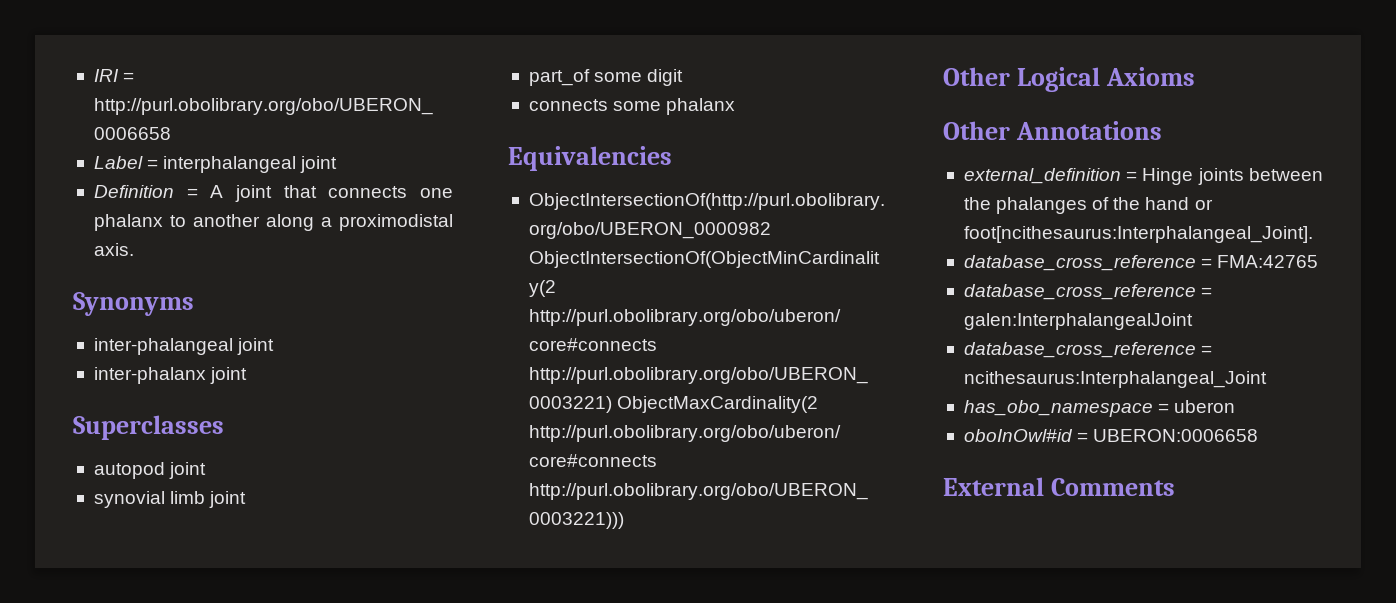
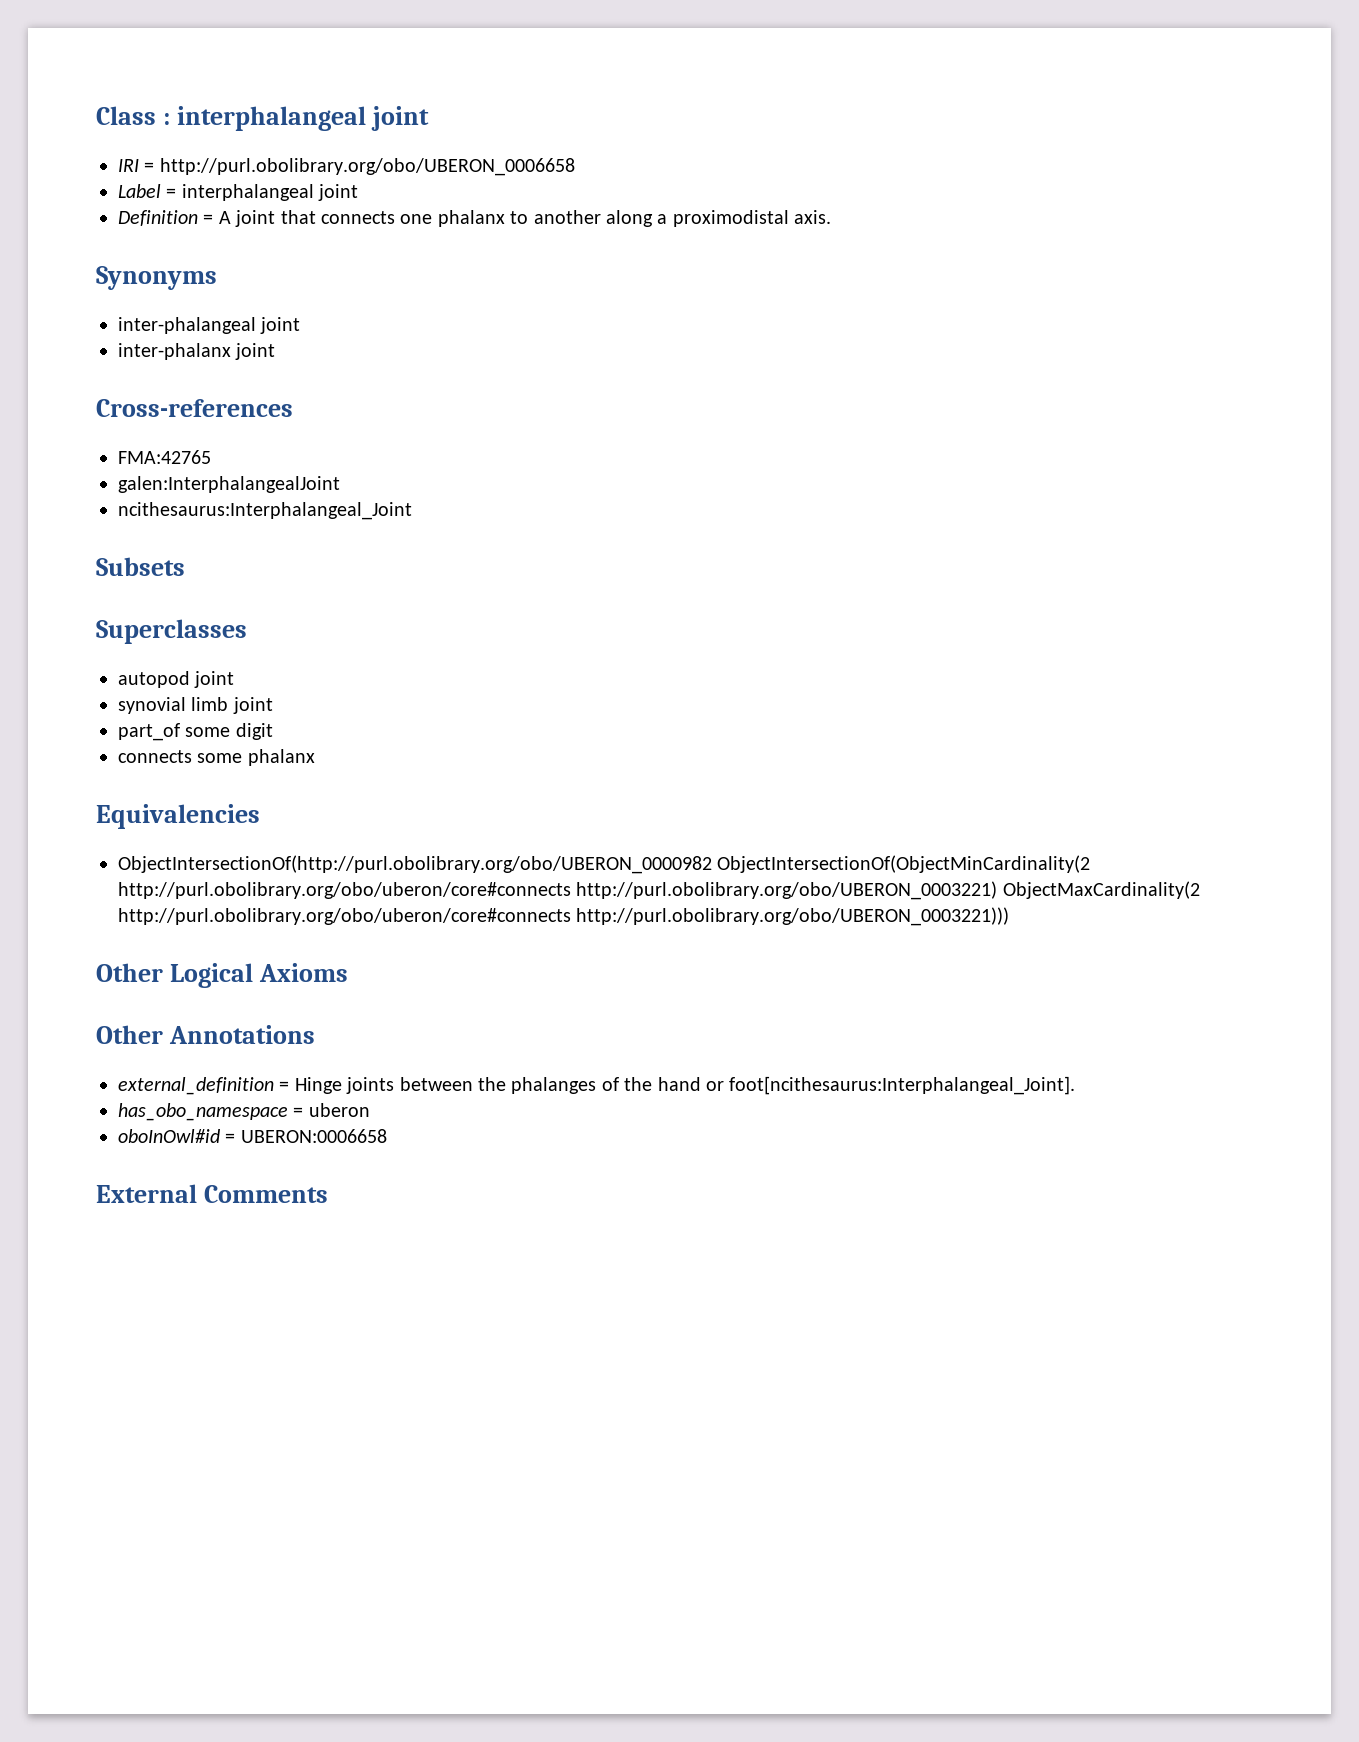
(93, 75) none -> [96,106,429,131] Class : interphalangeal joint //
(248, 375) none -> [96,399,293,417] [118,450,211,464] [118,476,340,493] [118,502,412,520] [96,557,185,576] // Cross-references // FMA:42765 // galen:InterphalangealJoint // ncithesaurus:Interphalangeal_Joint // Subsets
[963,255,1319,271] [963,284,1213,300] [963,313,1193,330] [963,342,1213,358] [963,371,1267,388] // database_cross_reference = FMA:42765 // database_cross_reference = galen:InterphalangealJoint // database_cross_reference = ncithesaurus:Interphalangeal_Joint -> (1076, 1085) none

